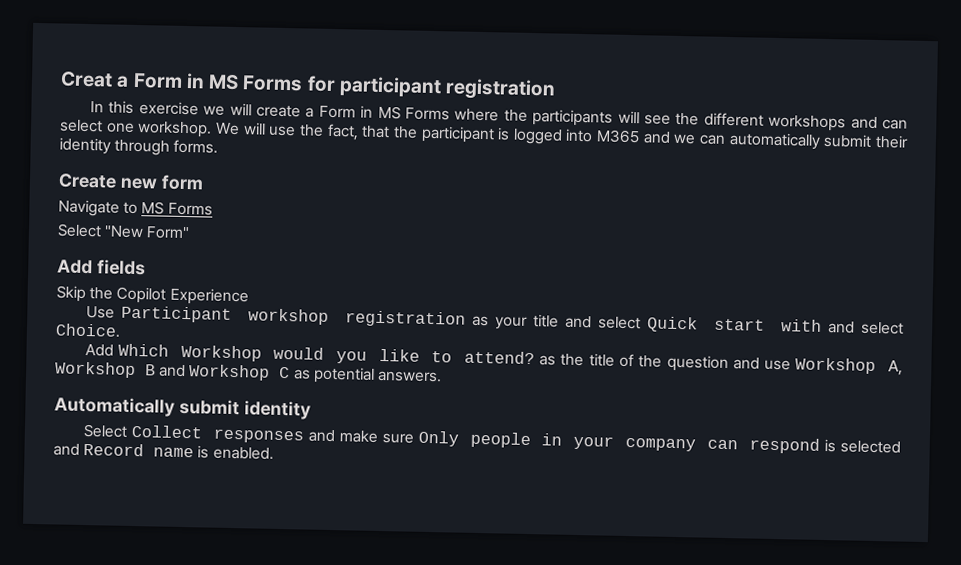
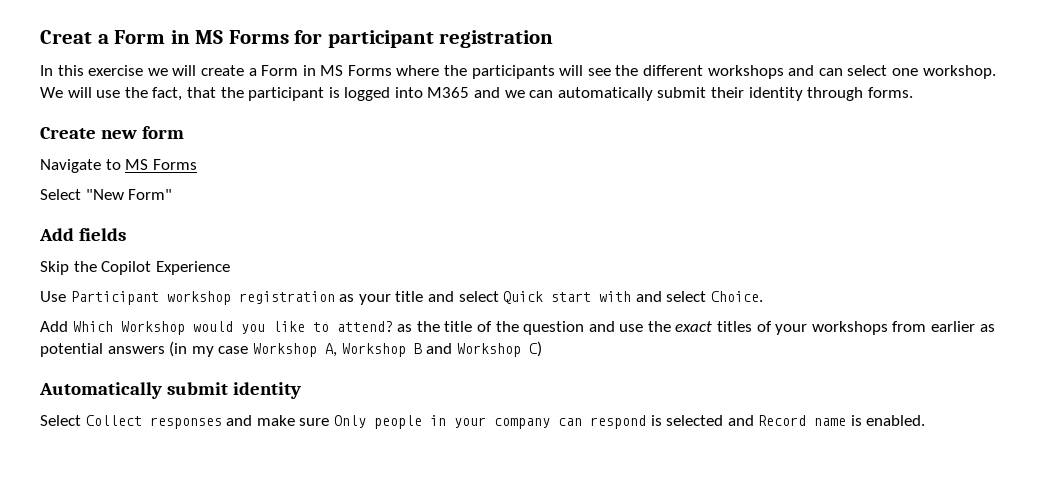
(792, 365) none -> [647,321,995,335] [40,341,249,357] the exact titles of your workshops from earlier as potential answers (in my case
[279,366,442,384] C as potential answers. -> [528,341,542,357] C)

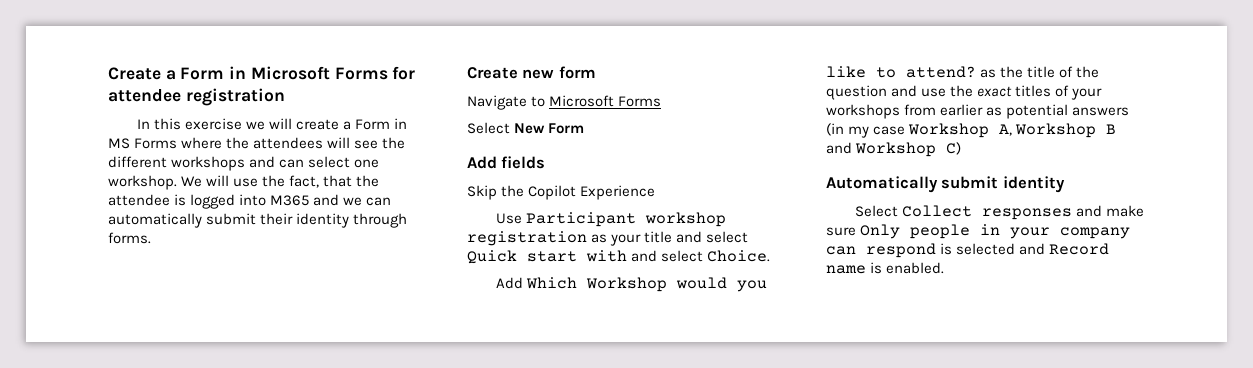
[40,30,224,44] Creat a Form in MS -> [108,66,330,80] Create a Form in Microsoft
[327,30,434,48] participant -> [108,89,181,102] attendee
[471,65,555,79] participants -> [253,137,324,149] attendees
[248,87,325,101] participant -> [108,194,170,206] attendee
[125,159,149,170] MS -> [549,95,615,107] Microsoft
[85,189,173,200] "New Form" -> [514,123,585,134] New Form

